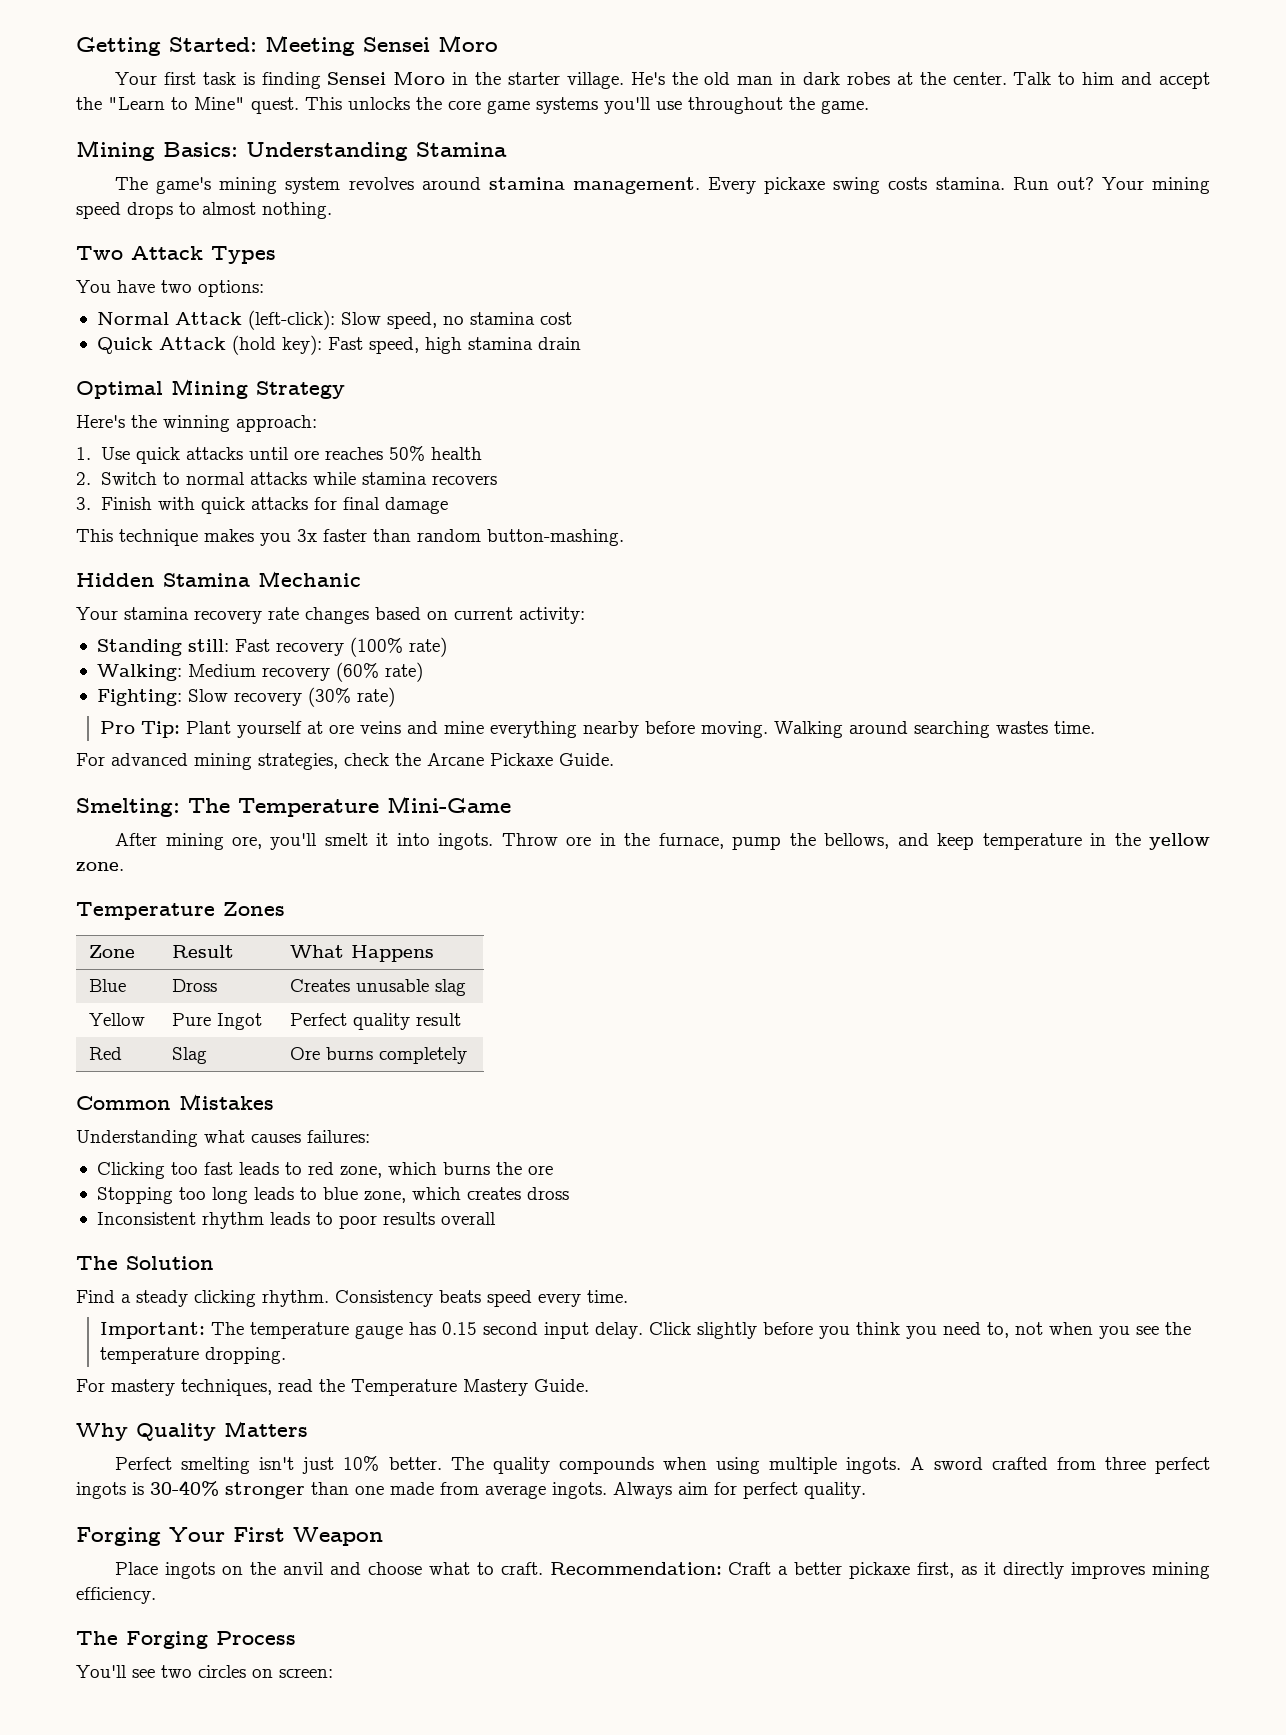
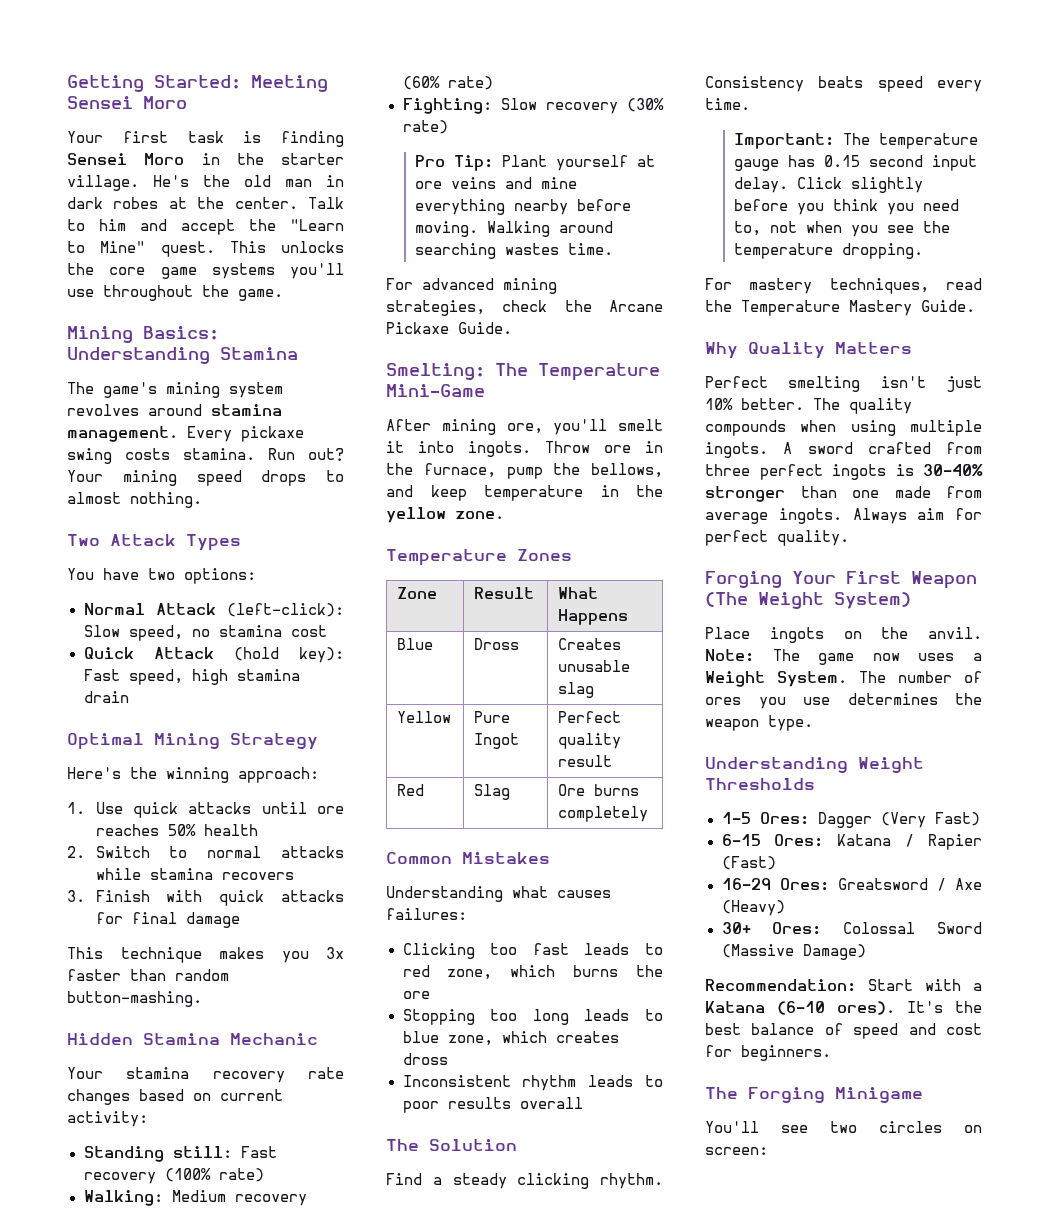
(383, 1536) none -> [705,592,911,609] (The Weight System)
[282,1562,1211,1579] [76,1587,156,1604] anvil and choose what to craft. Recommendation: Craft a better pickaxe first, as it directly improves mining efficiency. -> [928,627,982,639] [705,649,982,665] [705,671,982,687] [705,693,982,709] [705,715,813,731] [705,757,924,773] [705,778,815,790] [721,812,980,828] [721,834,982,850] [721,856,776,870] [721,878,982,891] [721,900,785,916] [721,922,982,935] [721,944,866,960] [705,979,982,992] [705,1001,982,1015] [705,1023,982,1039] [705,1045,831,1061] anvil. Note: The game now uses a Weight System. The number of ores you use determines the weapon type. // Understanding Weight Thresholds // 1-5 Ores: Dagger (Very Fast) // 6-15 Ores: Katana / Rapier (Fast) // 16-29 Ores: Greatsword / Axe (Heavy) // 30+ Ores: Colossal Sword (Massive Damage) // Recommendation: Start with a Katana (6-10 ores). It's the best balance of speed and cost for beginners.
[216,1631,296,1645] Process -> [835,1087,923,1103] Minigame

